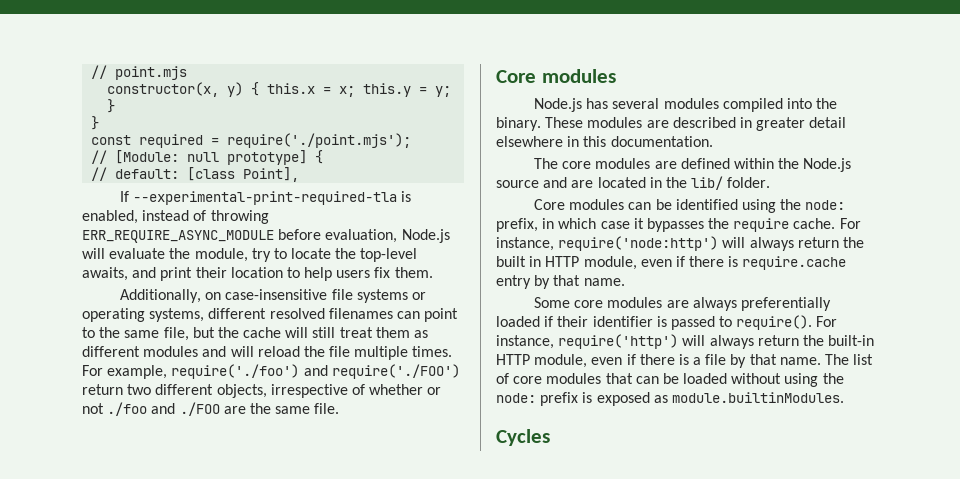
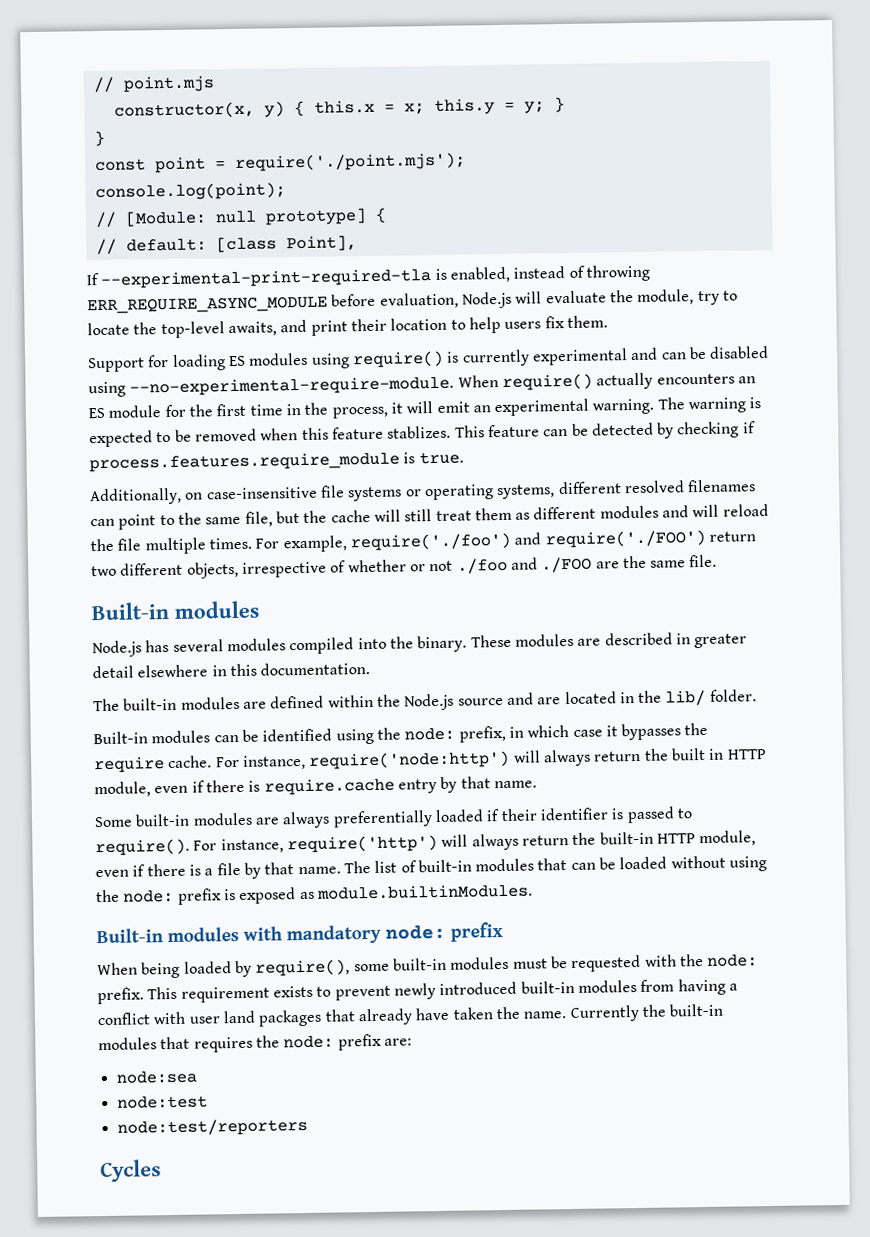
[139,134,204,148] required -> [154,156,206,174] point
(412, 140) none -> [94,182,286,202] // console.log(point);
(433, 272) none -> [88,345,770,373] [88,372,756,398] [88,397,762,419] [89,421,756,448] [89,451,464,473] // Support for loading ES modules using require() is currently experimental and can be disabled using --no-experimental-require-module. When require() actually encounters an ES module for the first time in the process, it will emit an experimental warning. The warning is expected to be removed when this feature stablizes. This feature can be detected by checking if process.features.require_module is true.
[496,70,536,83] Core -> [91,601,169,621] Built-in
[562,161,592,169] core -> [123,697,178,711] built-in
[533,199,565,210] Core -> [93,731,148,745] Built-in
[574,300,604,308] core -> [135,813,191,827] built-in
[513,376,543,384] core -> [417,859,472,873] built-in
(844, 397) none -> [96,922,503,945] [97,954,759,979] [97,978,738,1005] [97,1003,724,1027] [98,1033,412,1053] [115,1070,197,1084] [116,1095,208,1109] [116,1117,308,1137] // Built-in modules with mandatory node: prefix // When being loaded by require(), some built-in modules must be requested with the node: prefix. This requirement exists to prevent newly introduced built-in modules from having a conflict with user land packages that already have taken the name. Currently the built-in modules that requires the node: prefix are: // node:sea // node:test // node:test/reporters

